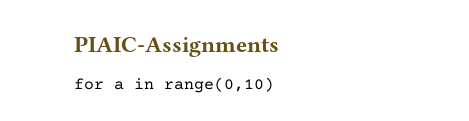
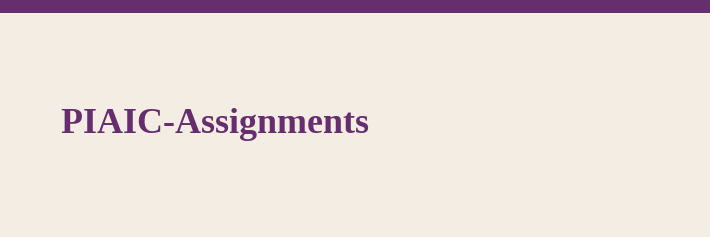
[74,77,274,93] // for a in range(0,10) -> (369, 124) none

